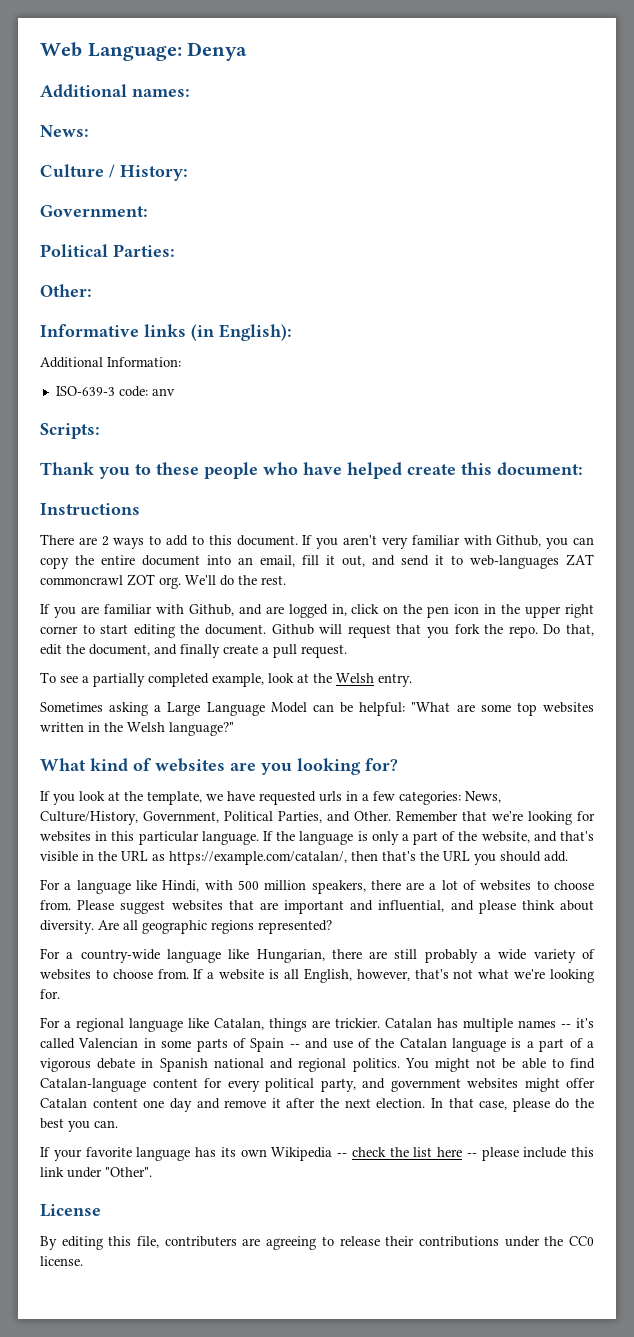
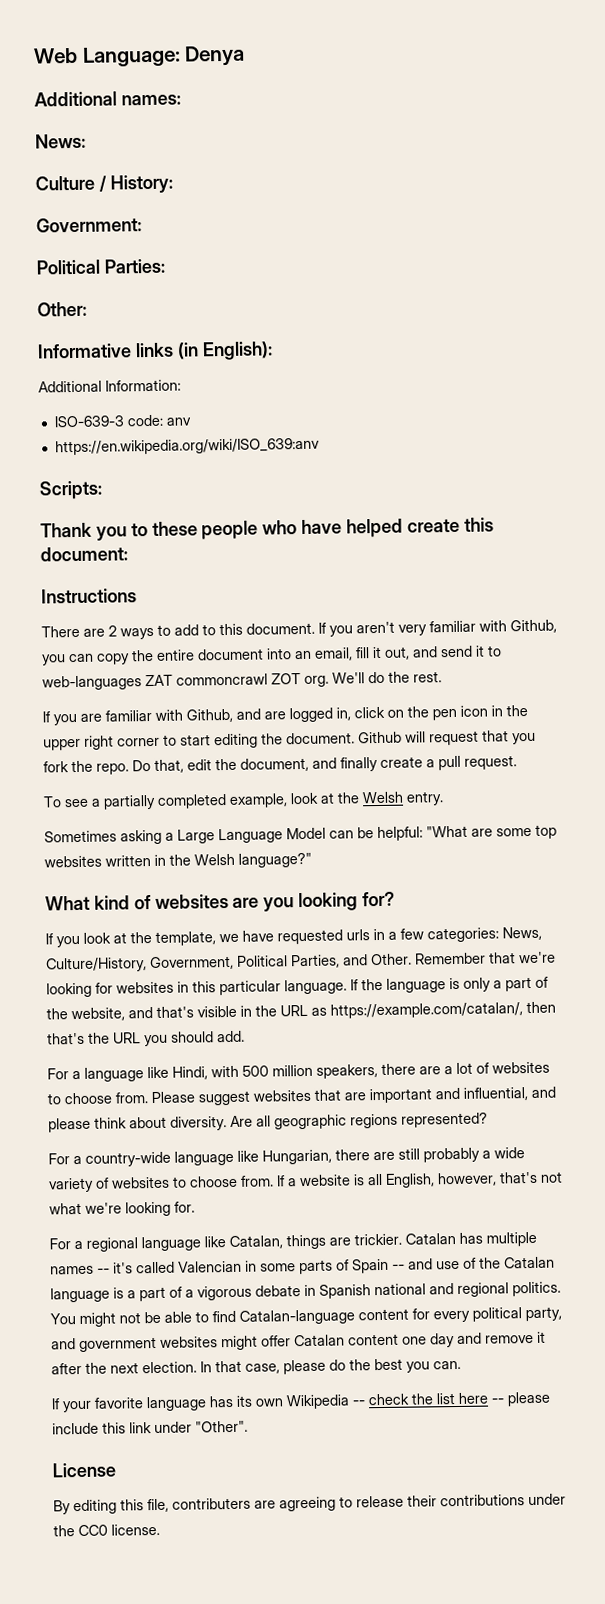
(175, 392) none -> [54,437,320,456] // https://en.wikipedia.org/wiki/ISO_639:anv

